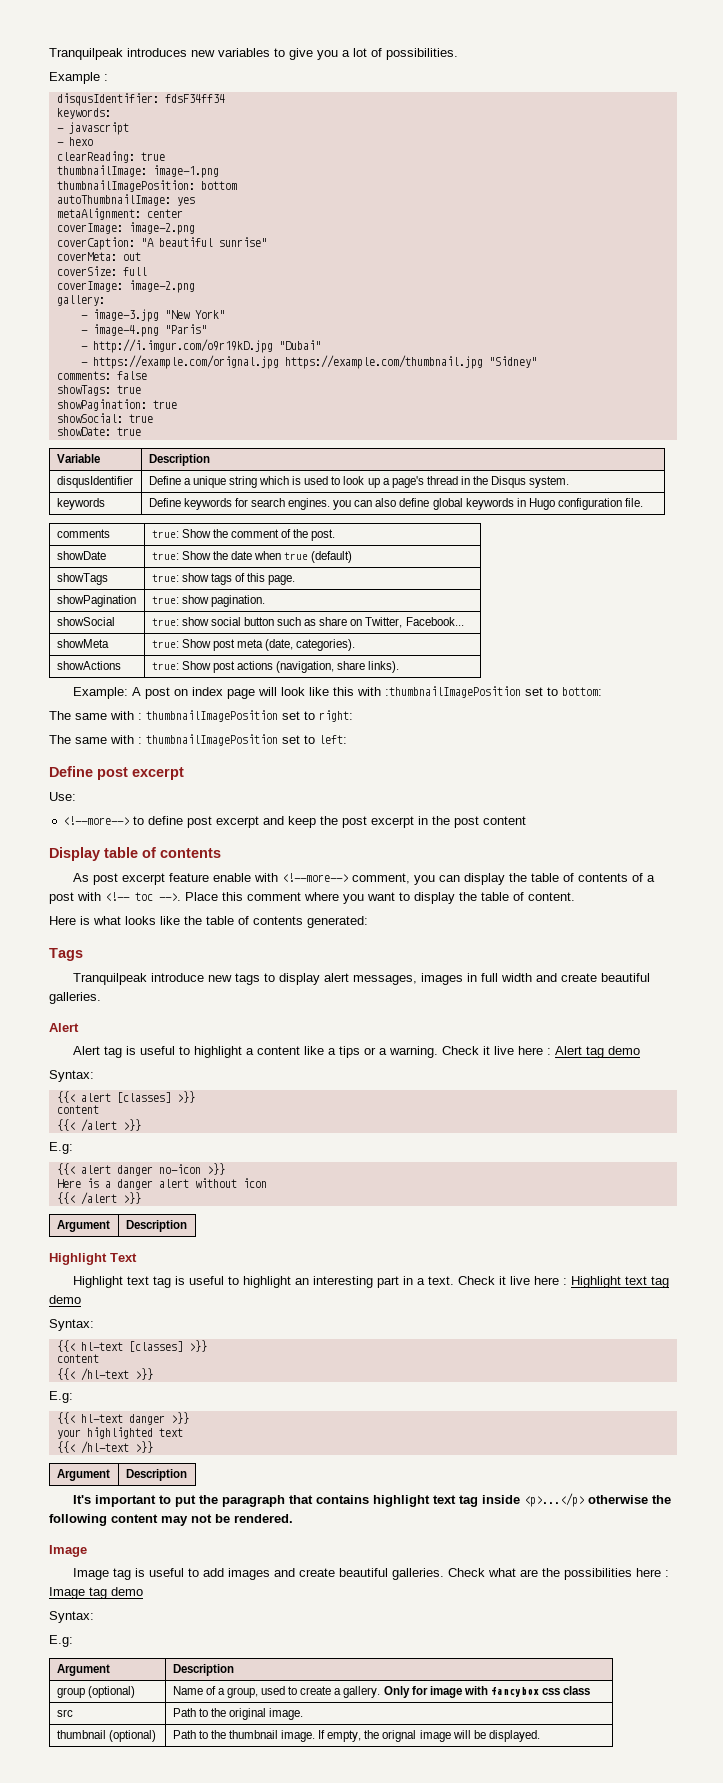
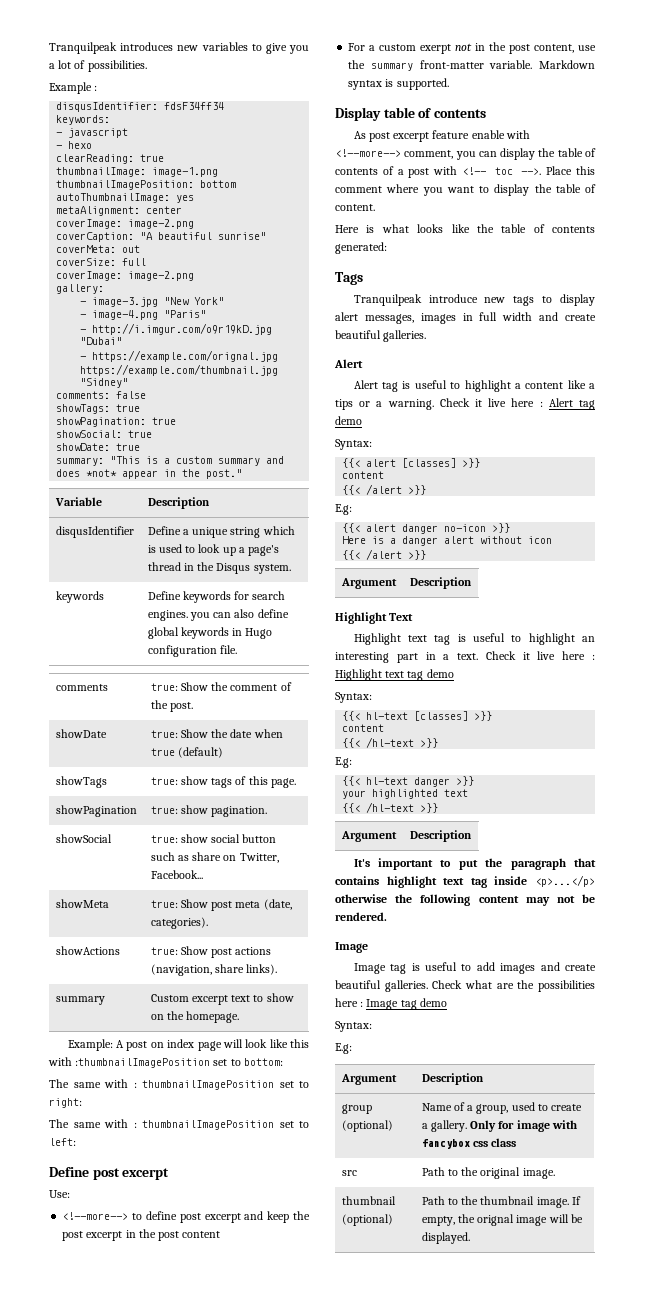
(141, 431) none -> [56,456,285,466] [56,469,243,479] // summary: "This is a custom summary and does *not* appear in the post."
(400, 667) none -> [55,996,105,1005] [150,993,294,1005] [150,1011,240,1023] // summary | Custom excerpt text to show on the homepage.
(527, 820) none -> [348,42,596,54] [348,60,595,71] [348,78,449,90] // For a custom exerpt not in the post content, use the summary front-matter variable. Markdown syntax is supported.

